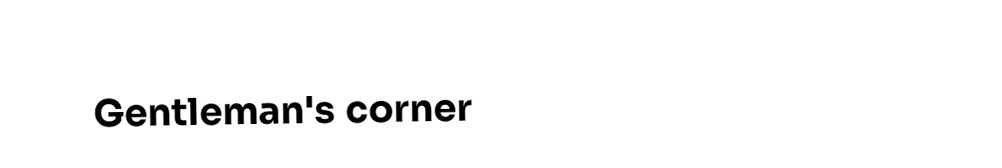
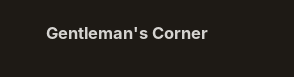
[344,99,473,124] corner -> [152,27,209,39] Corner

